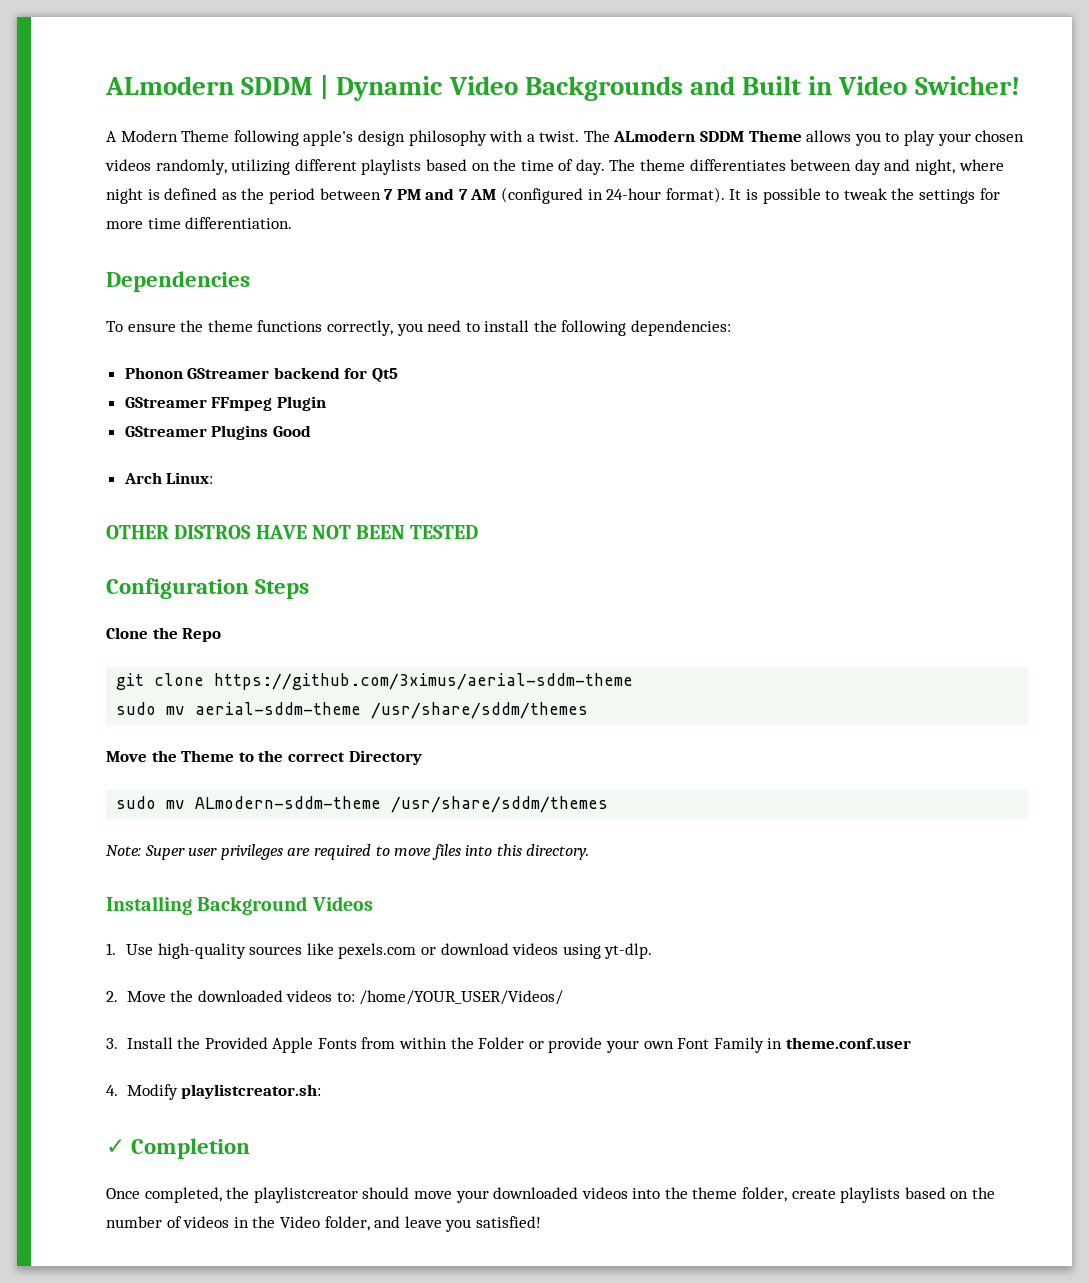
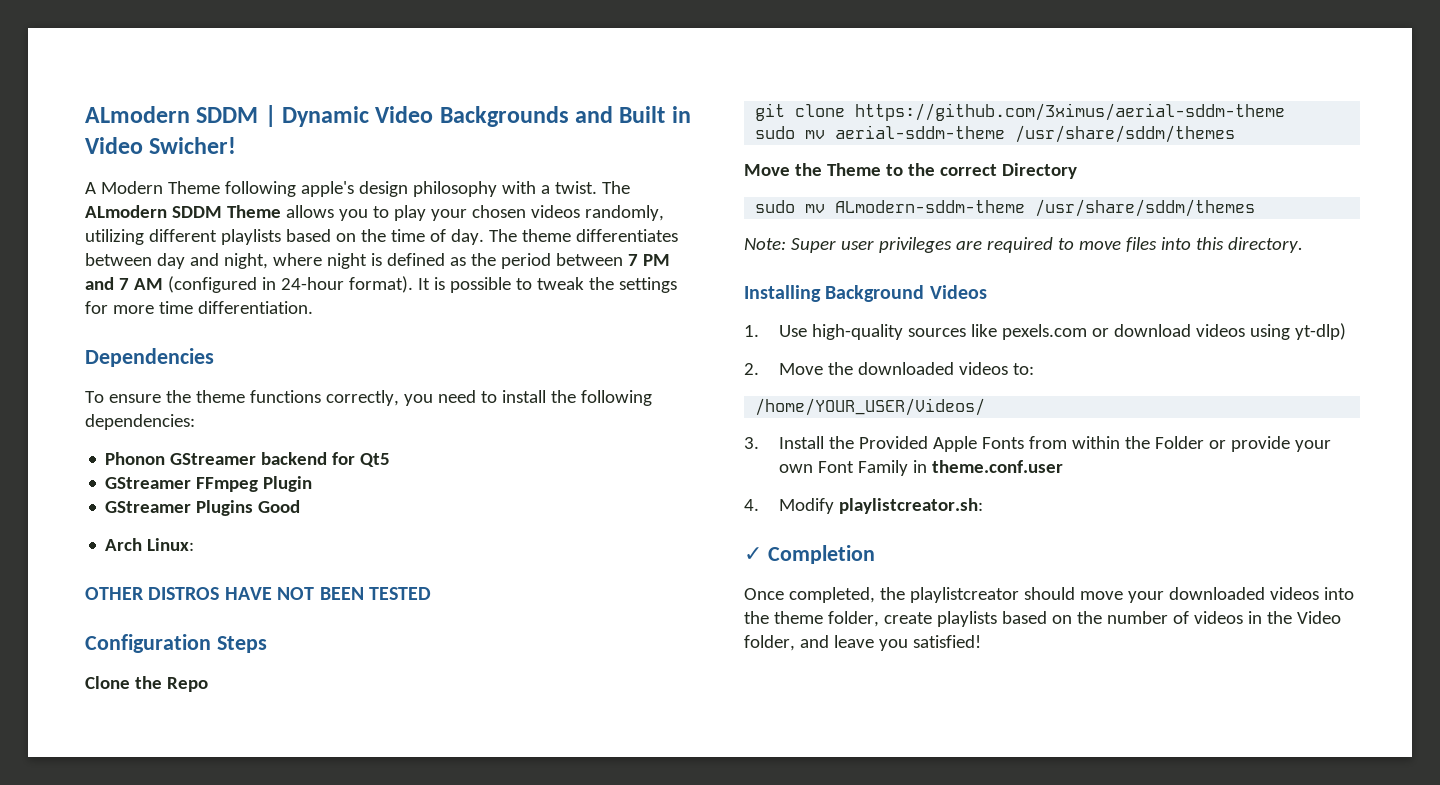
[604,943,653,959] yt-dlp. -> [1294,323,1346,340] yt-dlp)
(355, 997) none -> (1034, 369) //

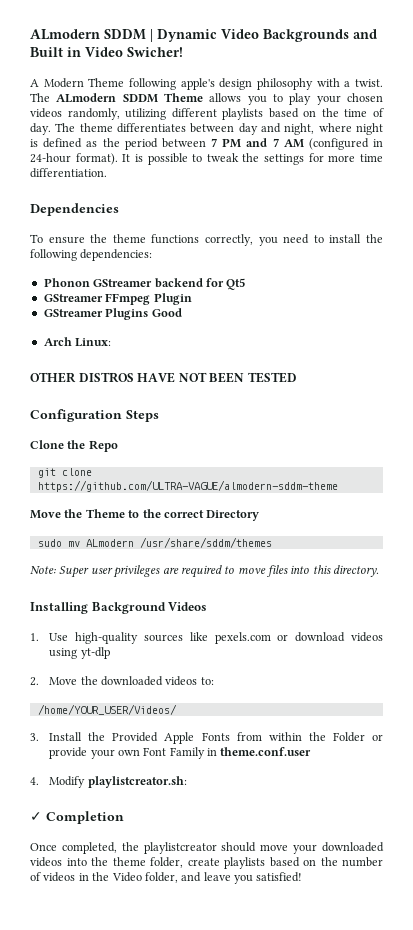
[855,103,1286,121] [755,125,1236,143] https://github.com/3ximus/aerial-sddm-theme // sudo mv aerial-sddm-theme /usr/share/sddm/themes -> [37,480,338,492] https://github.com/ULTRA-VAGUE/almodern-sddm-theme
[835,200,1026,213] ALmodern-sddm-theme -> [85,539,134,547] ALmodern
[1294,323,1346,340] yt-dlp) -> [80,647,110,659] yt-dlp

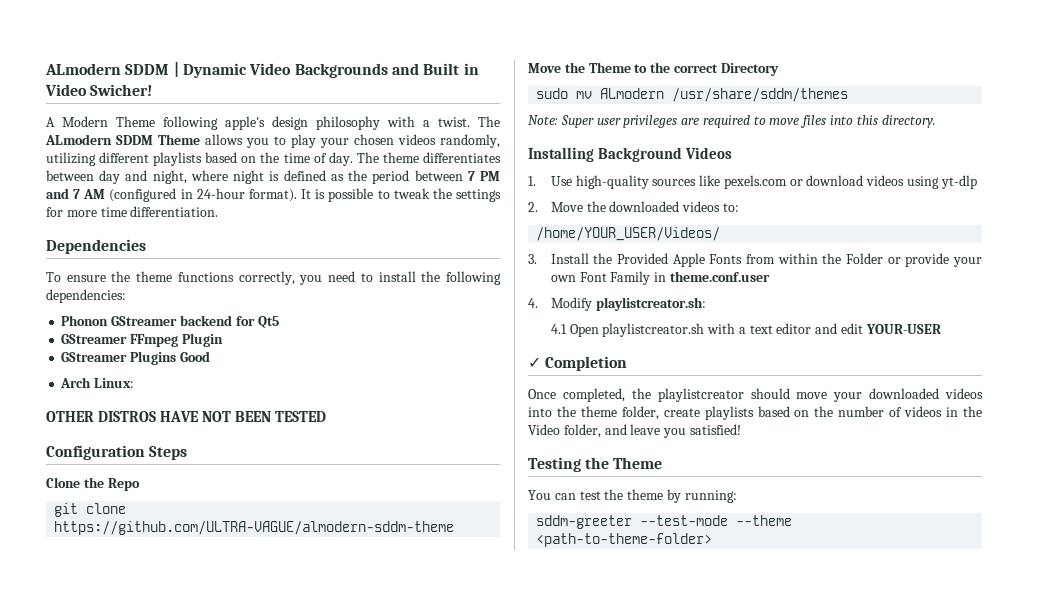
(187, 782) none -> [550,323,941,337] // 4.1 Open playlistcreator.sh with a text editor and edit YOUR-USER
(303, 877) none -> [528,457,663,472] [528,489,737,503] [536,515,793,529] [536,533,713,547] // Testing the Theme // You can test the theme by running: // sddm-greeter --test-mode --theme <path-to-theme-folder>

